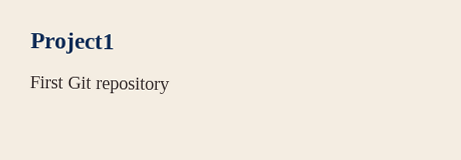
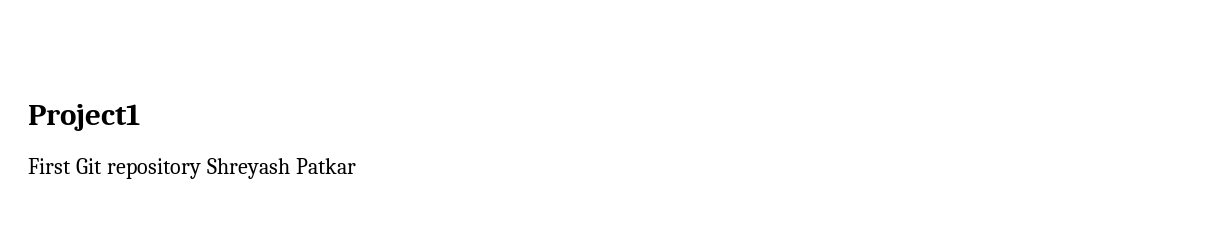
(171, 86) none -> [206,158,356,179] Shreyash Patkar

